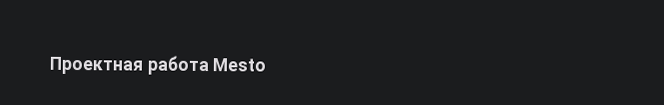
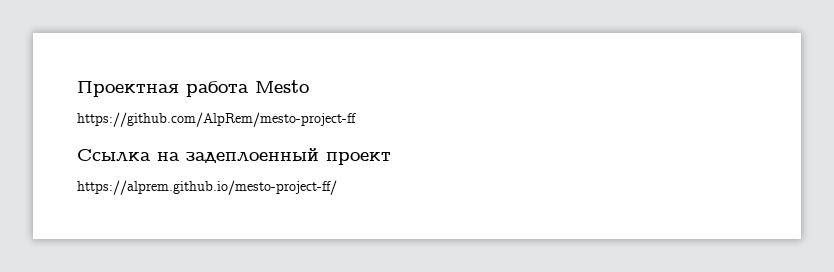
(267, 65) none -> [77,112,356,127] [77,148,391,165] [77,180,337,195] // https://github.com/AlpRem/mesto-project-ff // Ссылка на задеплоенный проект // https://alprem.github.io/mesto-project-ff/

